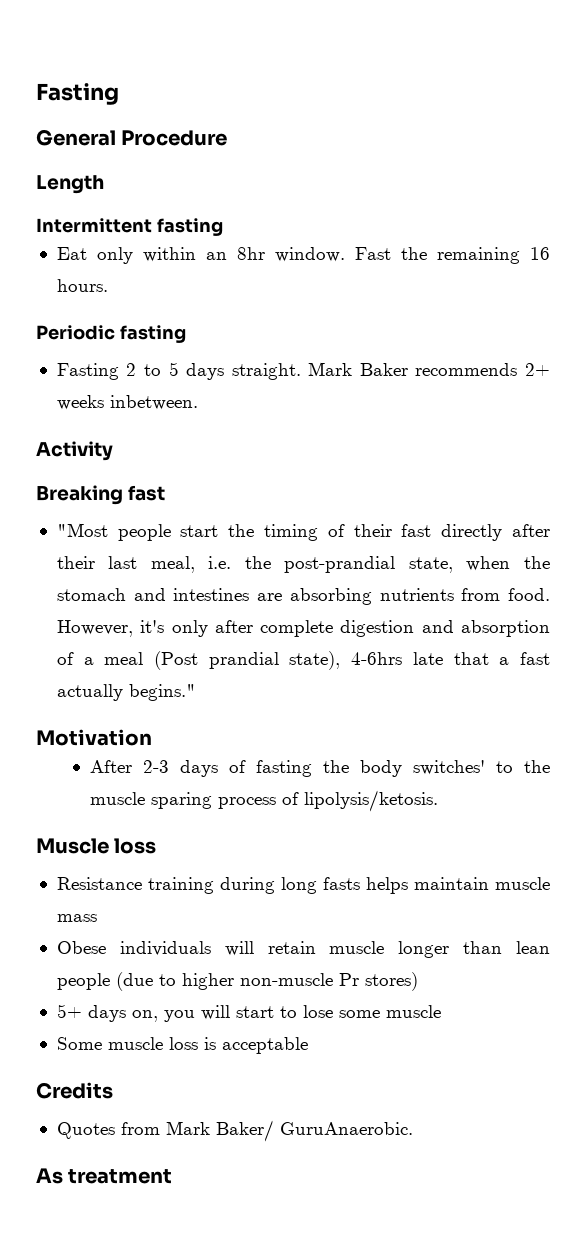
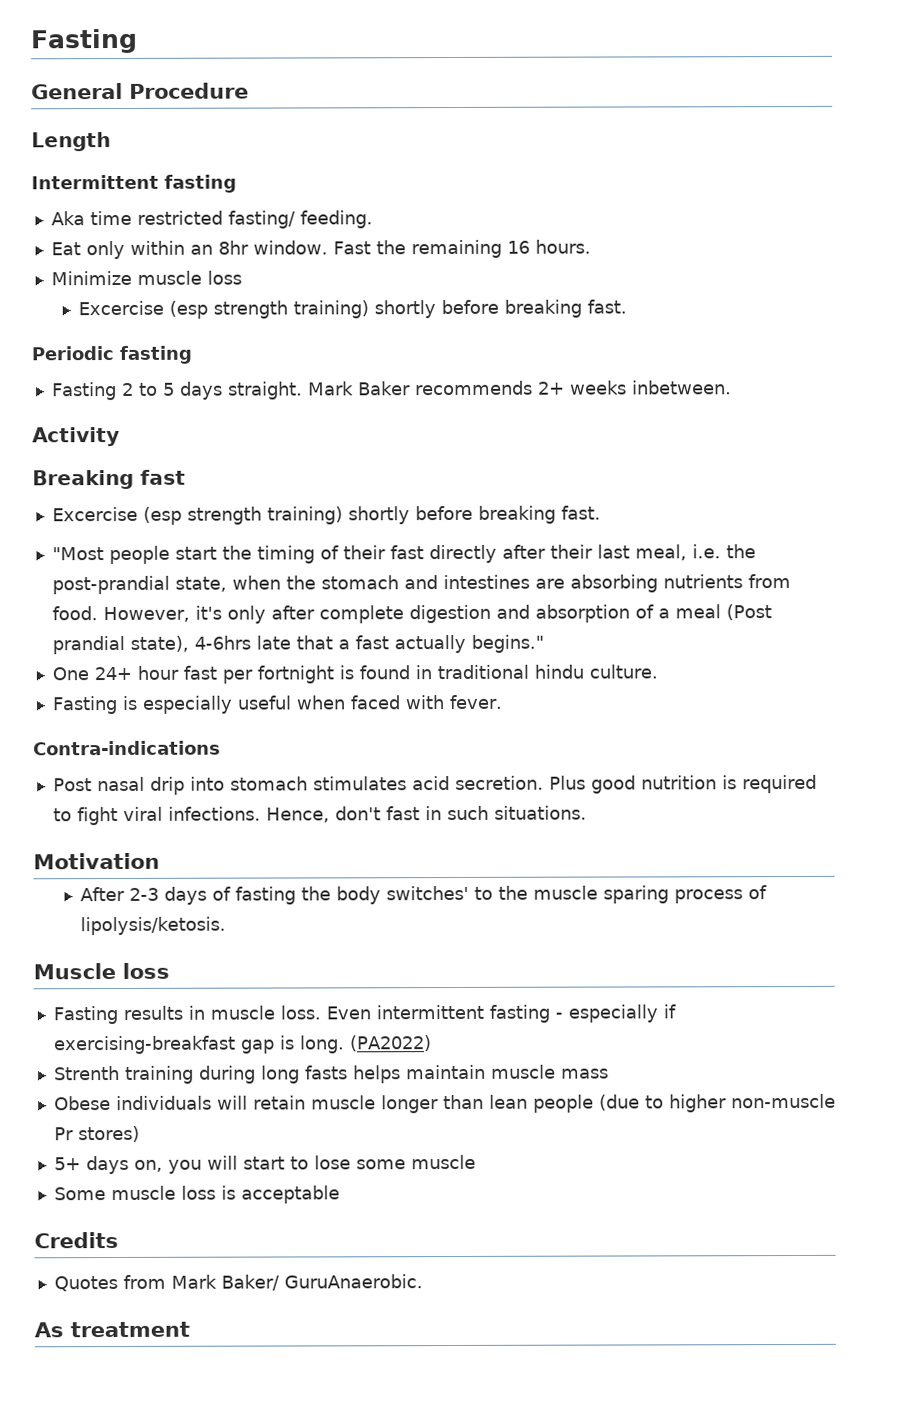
(223, 227) none -> [50,210,373,229] // Aka time restricted fasting/ feeding.
(108, 285) none -> [50,270,242,286] [78,299,628,319] // Minimize muscle loss // Excercise (esp strength training) shortly before breaking fast.
(166, 493) none -> [51,505,601,525] // Excercise (esp strength training) shortly before breaking fast.
(196, 692) none -> [51,664,658,684] [51,694,503,715] [33,740,221,756] [52,774,817,795] [52,805,587,826] // One 24+ hour fast per fortnight is found in traditional hindu culture. // Fasting is especially useful when faced with fever. // Contra-indications // Post nasal drip into stomach stimulates acid secretion. Plus good nutrition is required to fight viral infections. Hence, don't fast in such situations.
[56,877,142,890] Resistance -> [52,1004,676,1025] [52,1035,432,1055] [53,1065,120,1081] Fasting results in muscle loss. Even intermittent fasting - especially if exercising-breakfast gap is long. (PA2022) // Strenth

